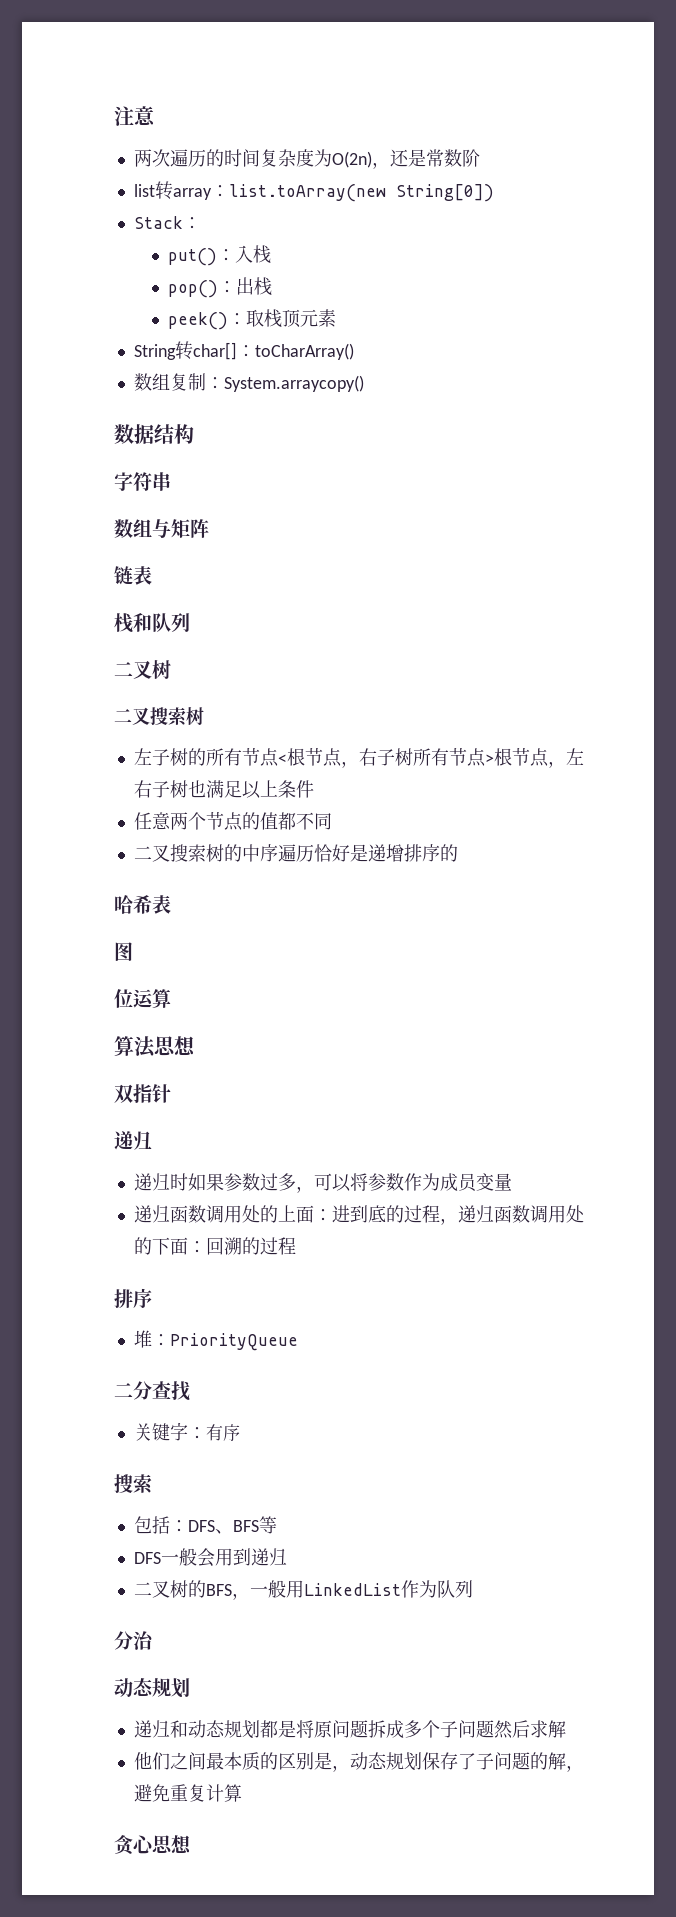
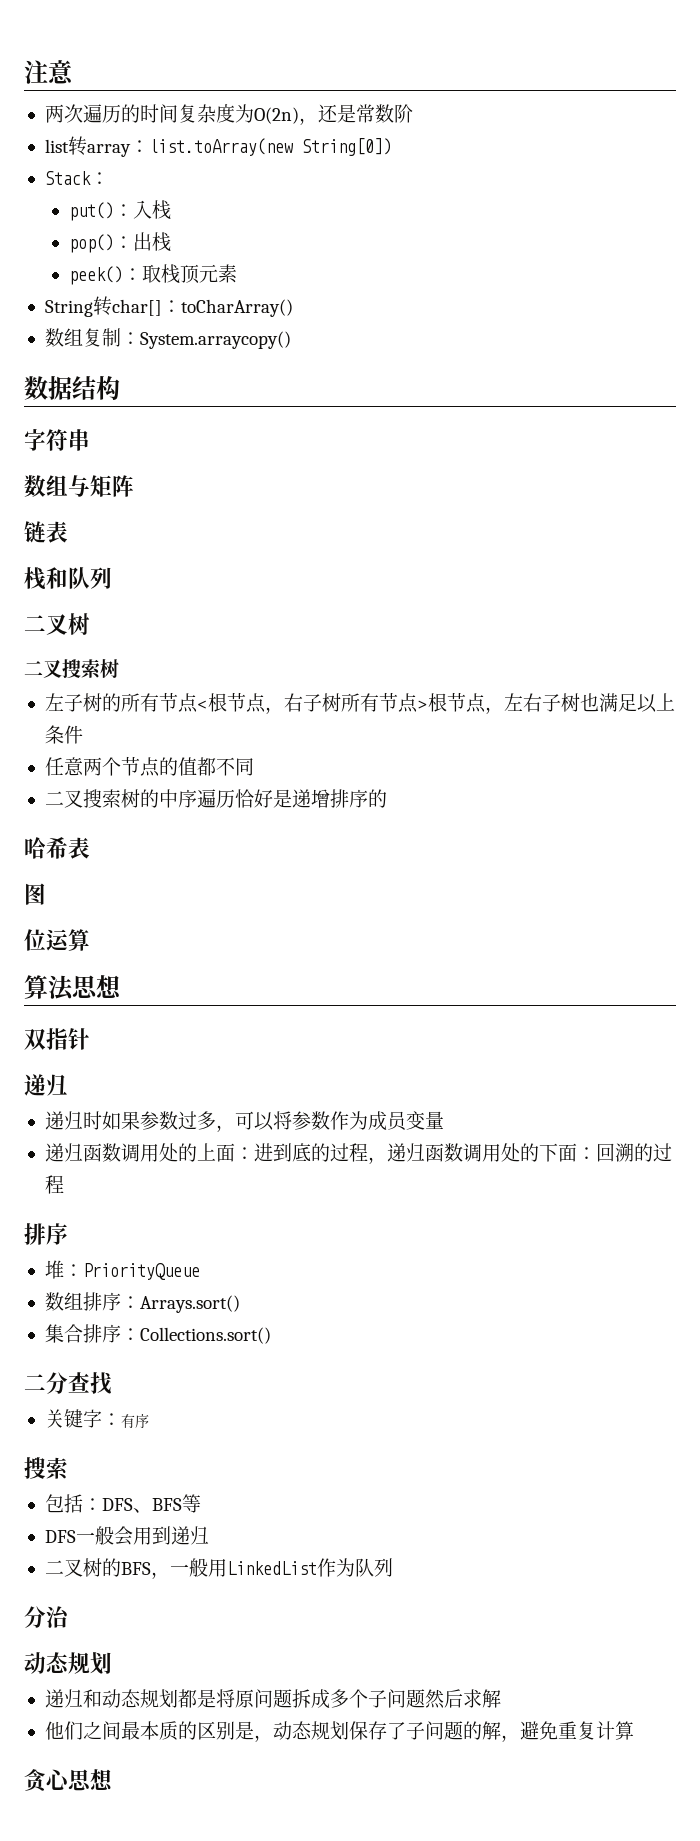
(298, 1342) none -> [44,1292,240,1313] [44,1324,271,1344] // 数组排序：Arrays.sort() // 集合排序：Collections.sort()

